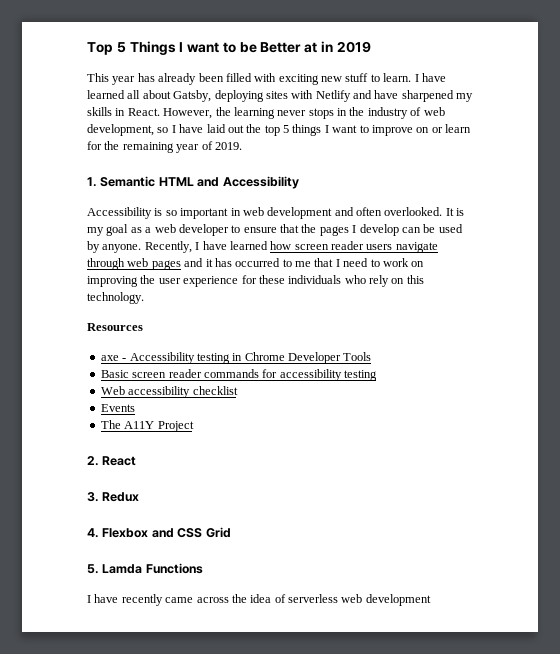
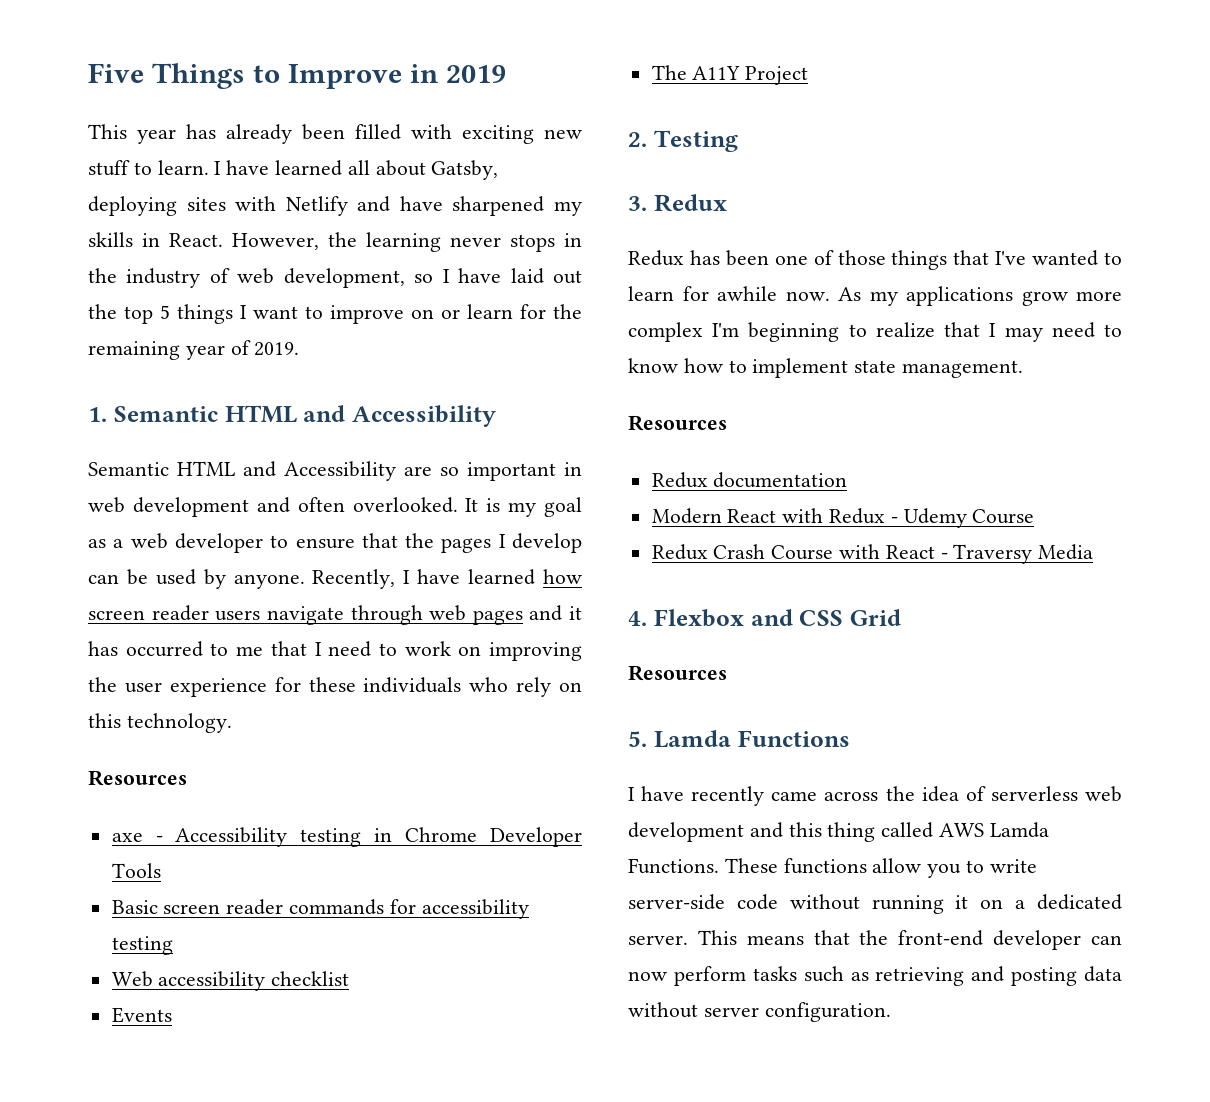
[87,41,318,55] Top 5 Things I want to be Better at -> [88,63,402,89] Five Things to Improve
[87,207,163,219] Accessibility is -> [88,461,432,481] Semantic HTML and Accessibility are
[102,456,137,466] React -> [653,130,738,152] Testing
(140, 497) none -> [628,250,1122,270] [628,286,1122,306] [628,322,1122,342] [628,358,1024,378] [628,415,727,431] [651,472,848,488] [651,508,1035,528] [651,544,1094,564] // Redux has been one of those things that I've wanted to learn for awhile now. As my applications grow more complex I'm beginning to realize that I may need to know how to implement state management. // Resources // Redux documentation // Modern React with Redux - Udemy Course // Redux Crash Course with React - Traversy Media
(231, 532) none -> [628,665,727,681] // Resources
(431, 600) none -> [749,822,1049,842] [628,858,1037,878] [628,894,1122,914] [628,930,1122,950] [628,966,1122,986] [628,1002,891,1022] and this thing called AWS Lamda Functions. These functions allow you to write server-side code without running it on a dedicated server. This means that the front-end developer can now perform tasks such as retrieving and posting data without server configuration.

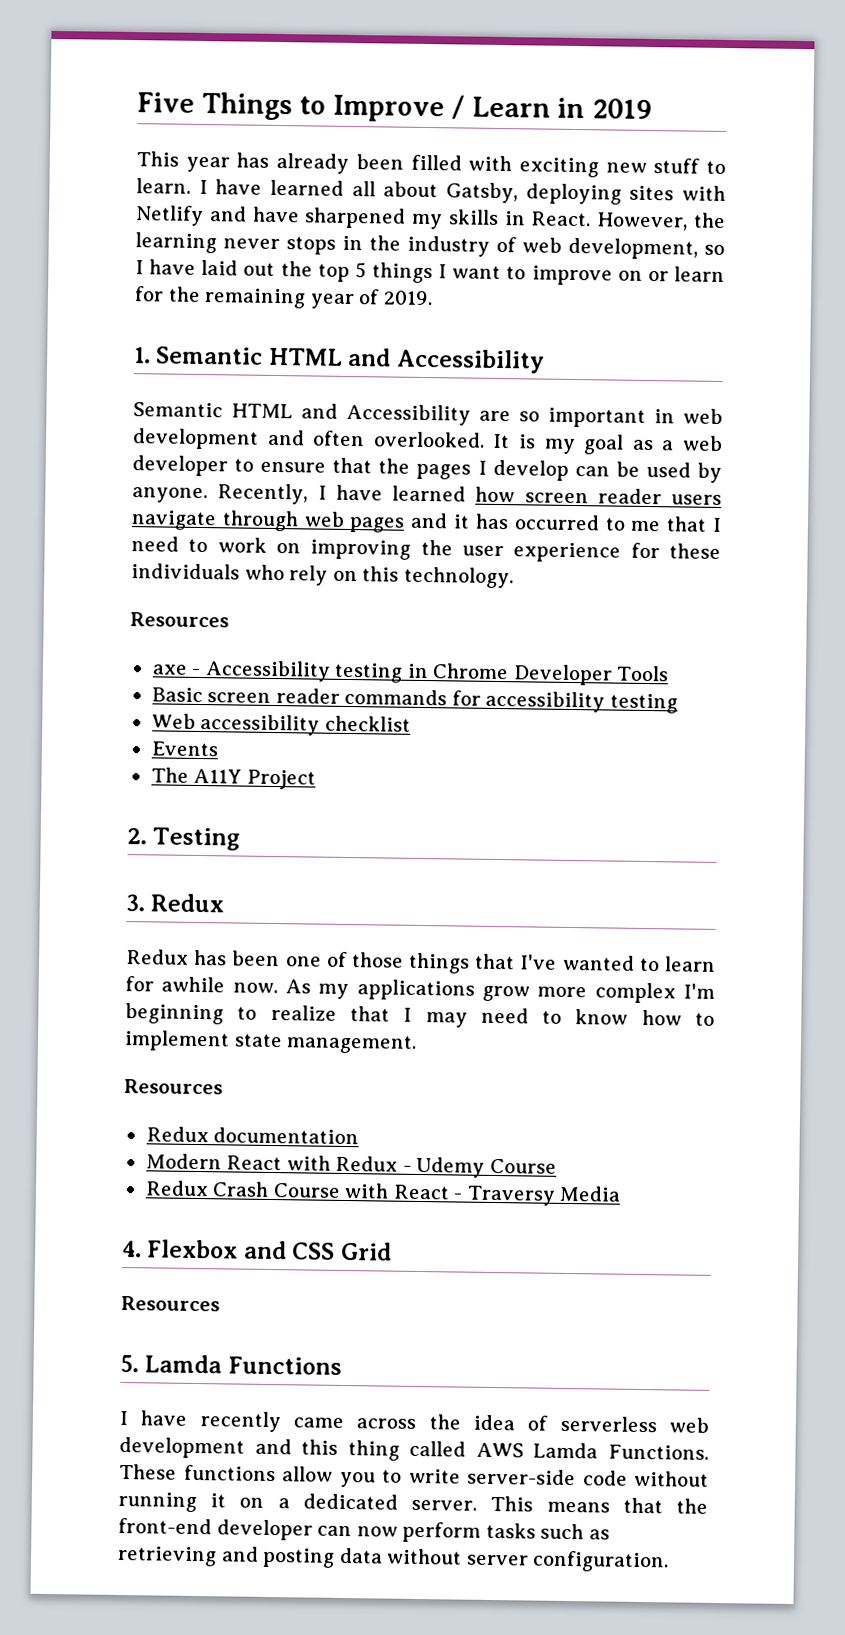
(402, 76) none -> [451,95,551,120] / Learn

